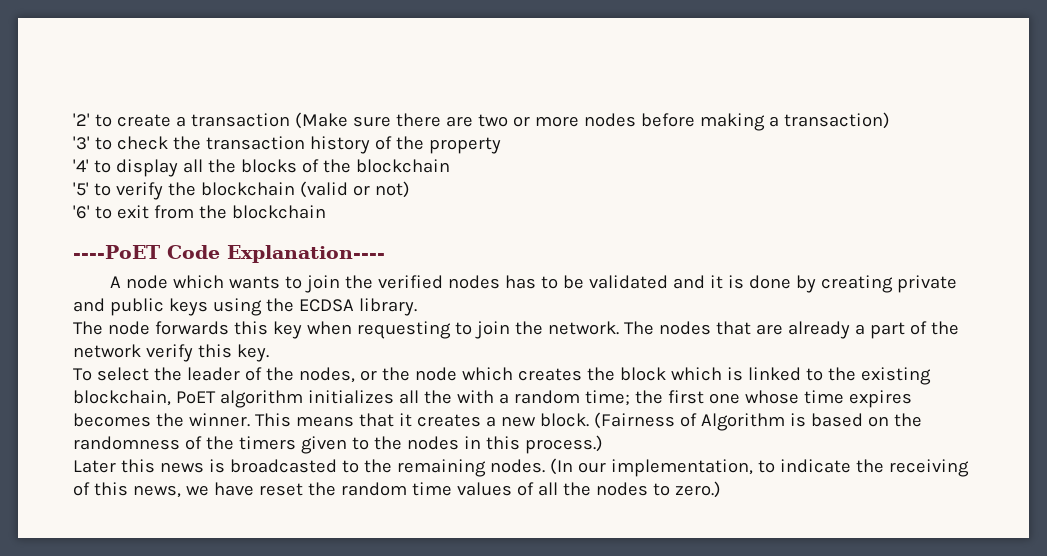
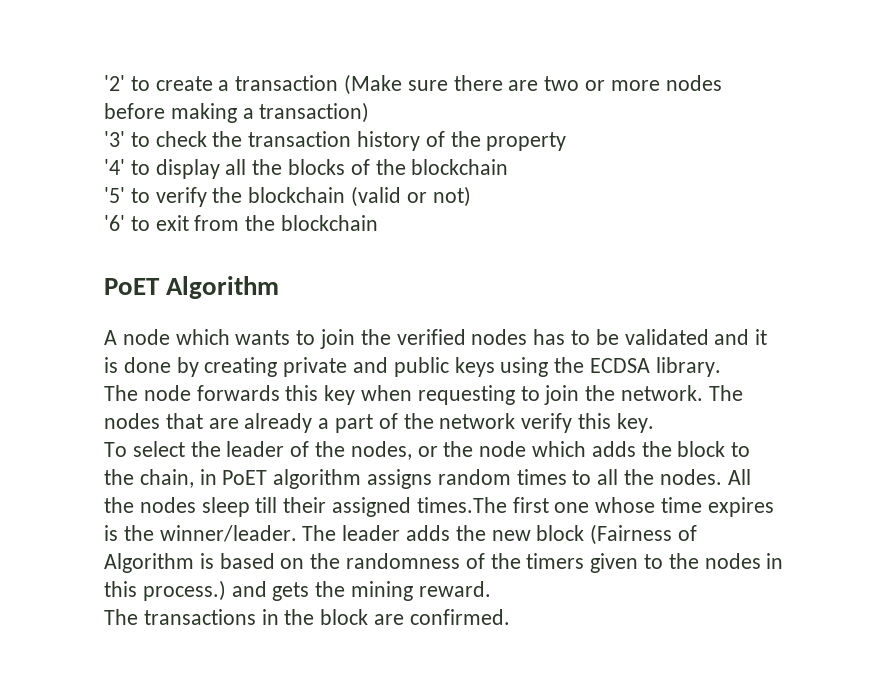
[73,245,385,263] ----PoET Code Explanation---- -> [104,276,280,299] PoET Algorithm
[517,367,931,385] [73,390,663,408] creates the block which is linked to the existing blockchain, PoET algorithm initializes all the with a random time; the -> [591,441,751,457] [104,469,751,489] [104,497,507,517] adds the block to the chain, in PoET algorithm assigns random times to all the nodes. All the nodes sleep till their assigned times.The
[73,413,589,427] becomes the winner. This means that it creates a new block. -> [104,525,585,542] is the winner/leader. The leader adds the new block
[73,458,969,477] [73,481,721,498] // Later this news is broadcasted to the remaining nodes. (In our implementation, to indicate the receiving of this news, we have reset the random time values of all the nodes to zero.) -> [231,581,491,601] [104,609,510,625] and gets the mining reward. // The transactions in the block are confirmed.

